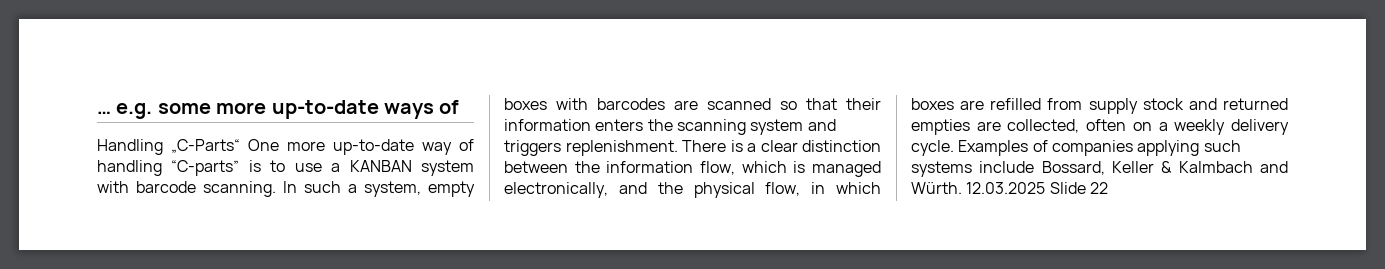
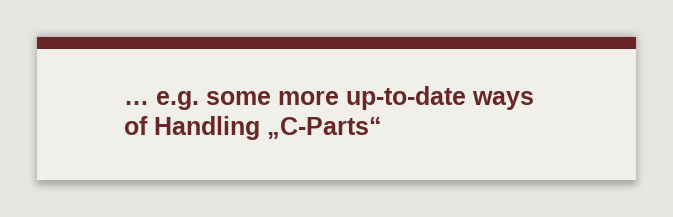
(460, 107) // -> (148, 125) none
[248,139,474,155] [97,160,474,176] [97,181,475,197] [504,98,881,110] [504,119,836,135] [504,140,881,156] [504,161,882,177] [504,182,881,198] [911,98,1288,114] [911,119,1289,135] [911,140,1241,156] [911,161,1288,177] [911,182,1108,194] One more up‑to‑date way of handling “C‑parts” is to use a KANBAN system with barcode scanning. In such a system, empty boxes with barcodes are scanned so that their information enters the scanning system and triggers replenishment. There is a clear distinction between the information flow, which is managed electronically, and the physical flow, in which boxes are refilled from supply stock and returned empties are collected, often on a weekly delivery cycle. Examples of companies applying such systems include Bossard, Keller & Kalmbach and Würth. 12.03.2025 Slide 22 -> (382, 128) none

